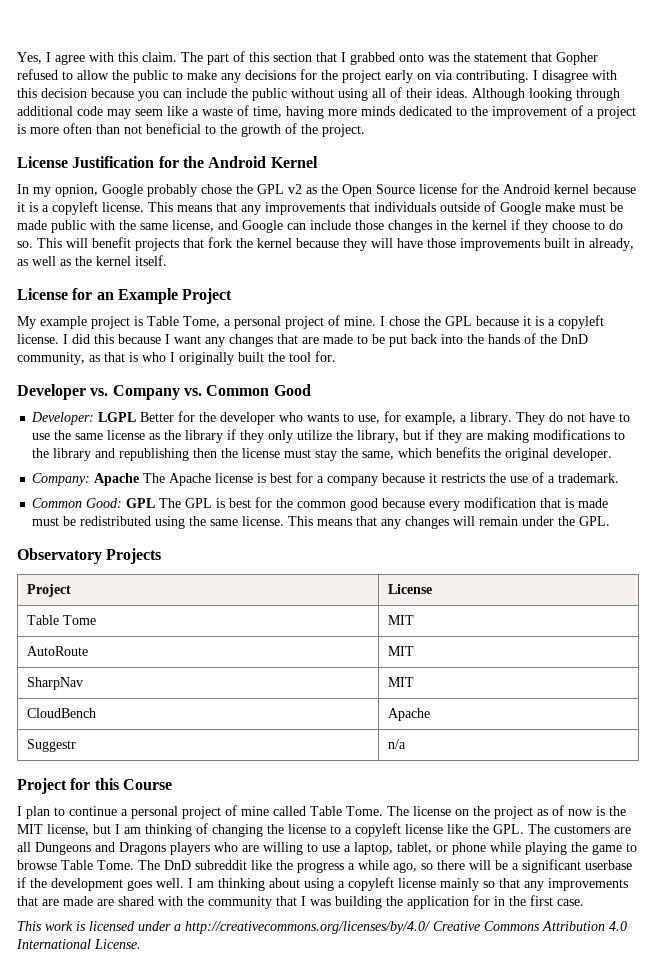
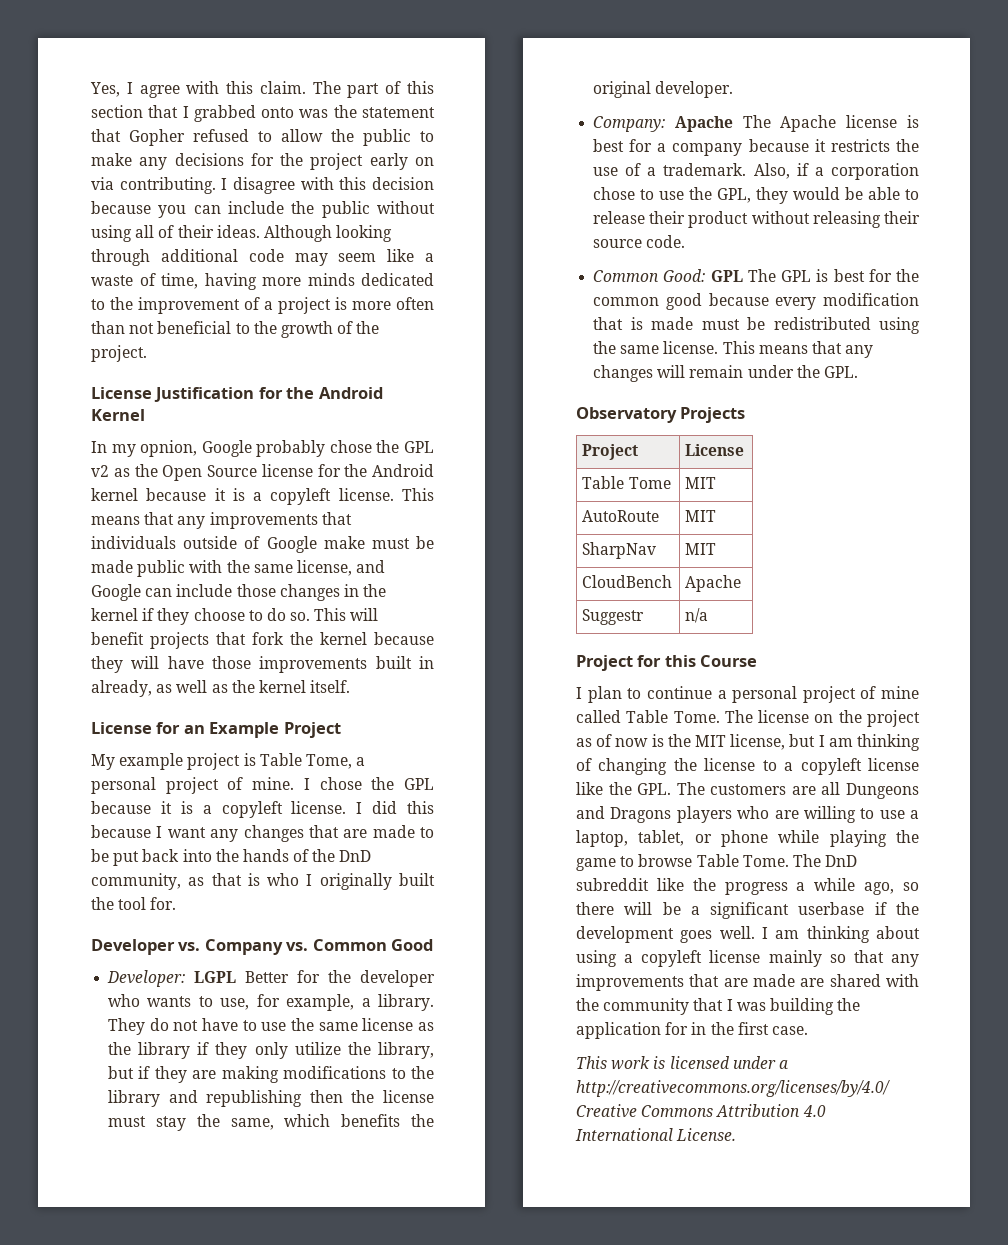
(620, 478) none -> [753,163,919,180] [593,187,919,204] [593,211,920,228] [593,235,686,248] Also, if a corporation chose to use the GPL, they would be able to release their product without releasing their source code.

